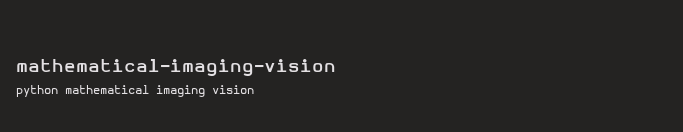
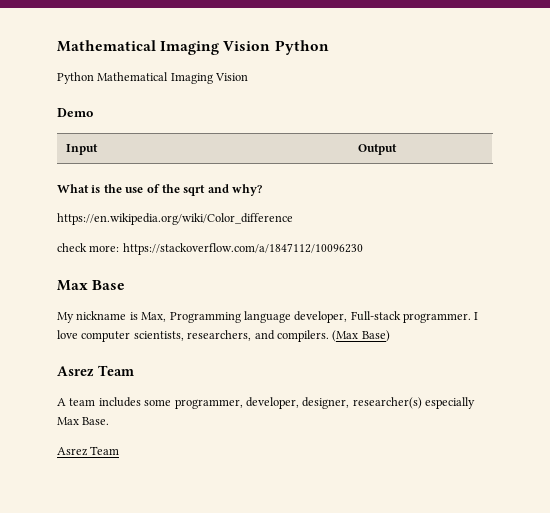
[16,59,336,77] [16,85,254,97] mathematical-imaging-vision // python mathematical imaging vision -> [57,40,329,55] [57,72,249,84] [57,108,93,117] [66,144,99,155] [357,144,397,155] [57,184,262,196] [57,213,293,225] [57,243,363,255] [57,280,126,291] [57,311,479,323] [57,330,390,342] [57,365,134,377] [57,397,475,409] [57,417,110,425] [57,446,120,456] Mathematical Imaging Vision Python // Python Mathematical Imaging Vision // Demo // Input | Output // What is the use of the sqrt and why? // https://en.wikipedia.org/wiki/Color_difference // check more: https://stackoverflow.com/a/1847112/10096230 // Max Base // My nickname is Max, Programming language developer, Full-stack programmer. I love computer scientists, researchers, and compilers. (Max Base) // Asrez Team // A team includes some programmer, developer, designer, researcher(s) especially Max Base. // Asrez Team

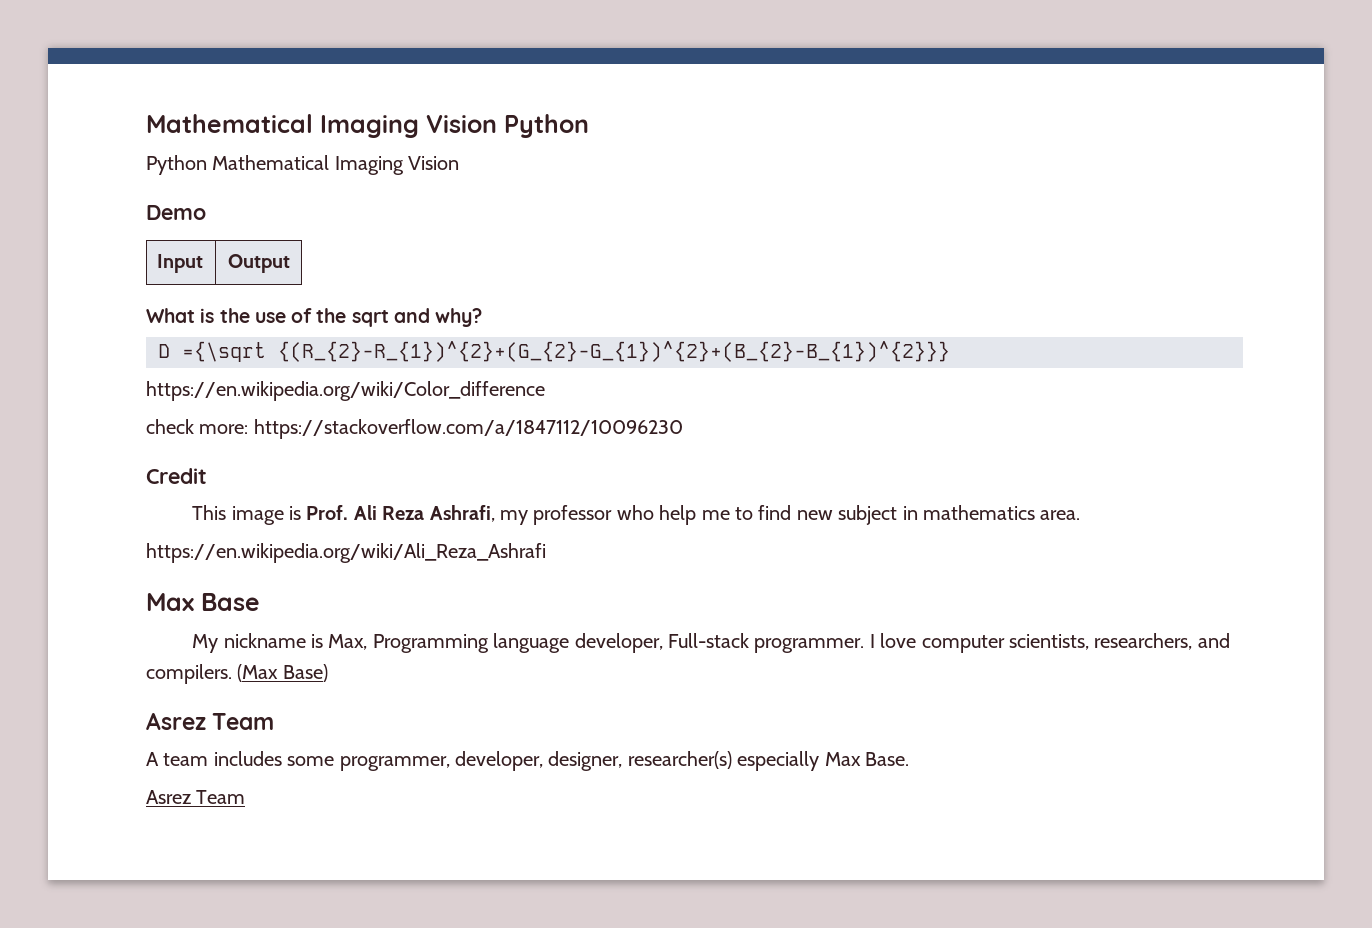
(262, 190) none -> [158,341,950,362] // D ={\sqrt {(R_{2}-R_{1})^{2}+(G_{2}-G_{1})^{2}+(B_{2}-B_{1})^{2}}}
(363, 249) none -> [146,468,207,484] [192,505,1081,525] [146,543,546,563] // Credit // This image is Prof. Ali Reza Ashrafi, my professor who help me to find new subject in mathematics area. // https://en.wikipedia.org/wiki/Ali_Reza_Ashrafi

